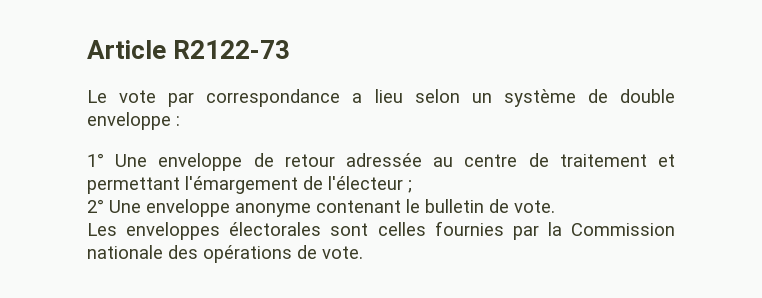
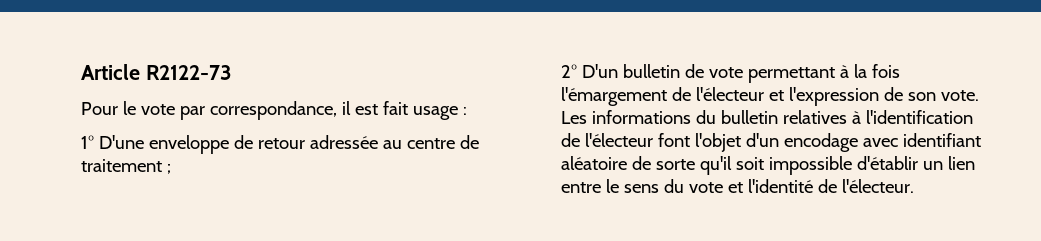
[87,89,676,107] [87,112,171,130] Le vote par correspondance a lieu selon un système de double enveloppe -> [81,101,458,120] Pour le vote par correspondance, il est fait usage
[115,154,148,167] Une -> [98,135,144,149] D'une
[658,154,675,167] [87,176,412,194] [87,199,555,217] [87,221,675,240] [87,245,363,263] et permettant l'émargement de l'électeur ; // 2° Une enveloppe anonyme contenant le bulletin de vote. // Les enveloppes électorales sont celles fournies par la Commission nationale des opérations de vote. -> [166,164,171,174] [561,64,900,83] [561,87,979,106] [561,110,973,124] [561,133,981,152] [561,156,975,175] [561,179,914,193] ; // 2° D'un bulletin de vote permettant à la fois l'émargement de l'électeur et l'expression de son vote. Les informations du bulletin relatives à l'identification de l'électeur font l'objet d'un encodage avec identifiant aléatoire de sorte qu'il soit impossible d'établir un lien entre le sens du vote et l'identité de l'électeur.

